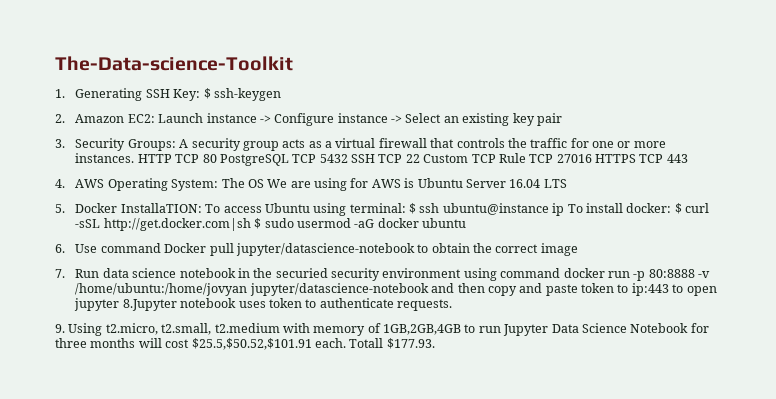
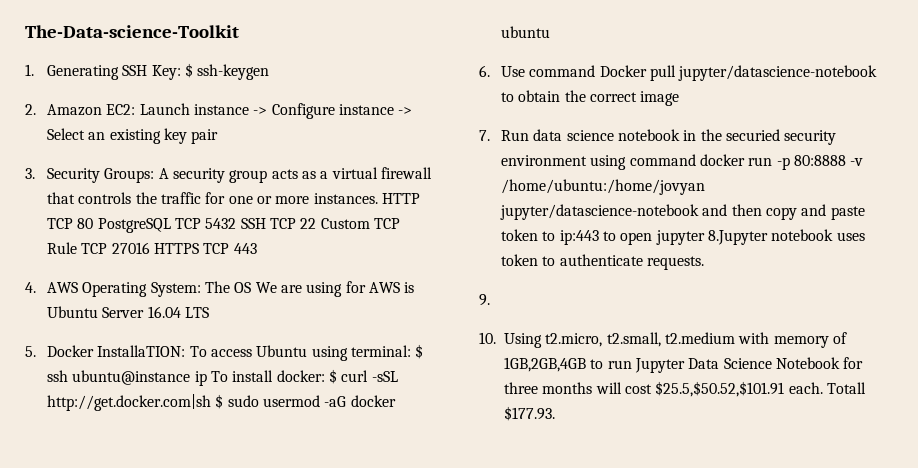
(65, 328) none -> [479,332,496,344] // 10.

